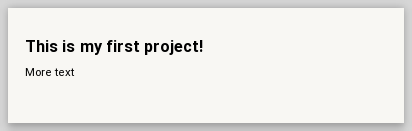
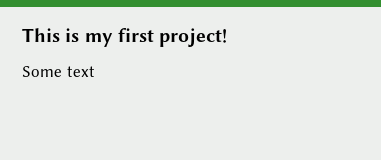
[25,68,52,76] More -> [22,66,62,77] Some

